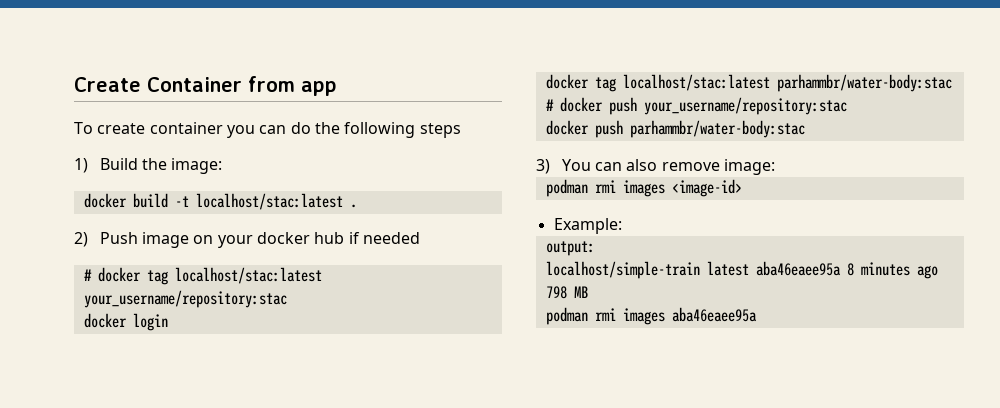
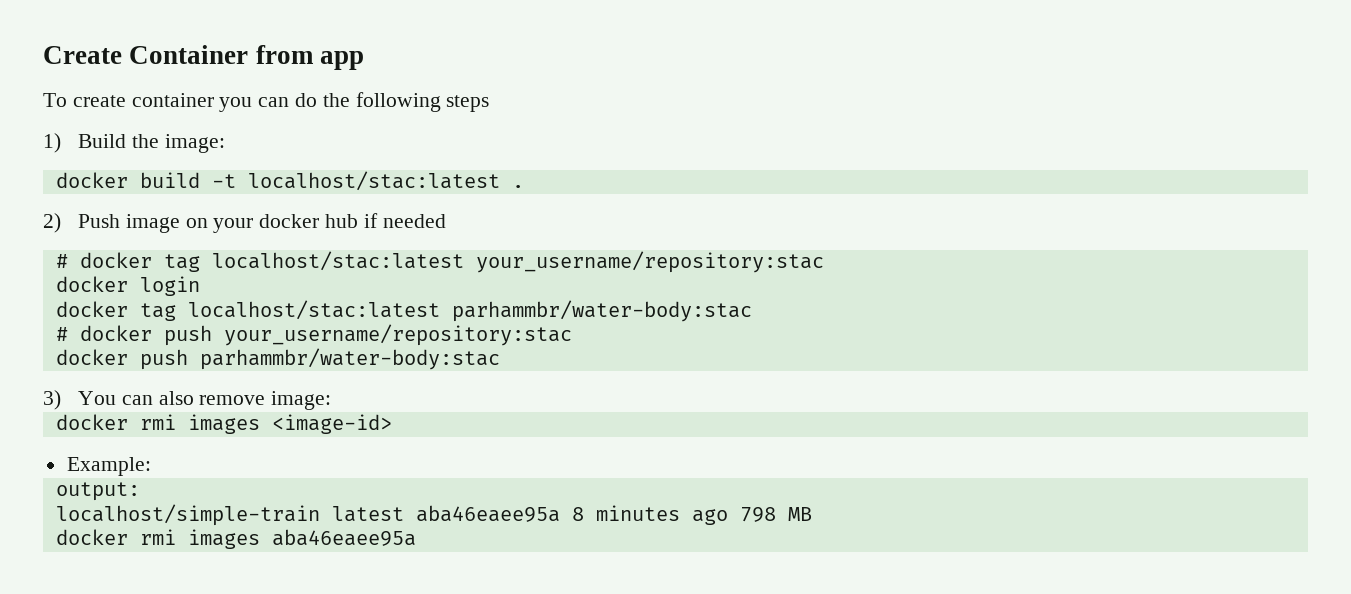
[545,179,588,197] podman -> [55,414,128,430] docker
[545,307,588,325] podman -> [55,529,128,545] docker

